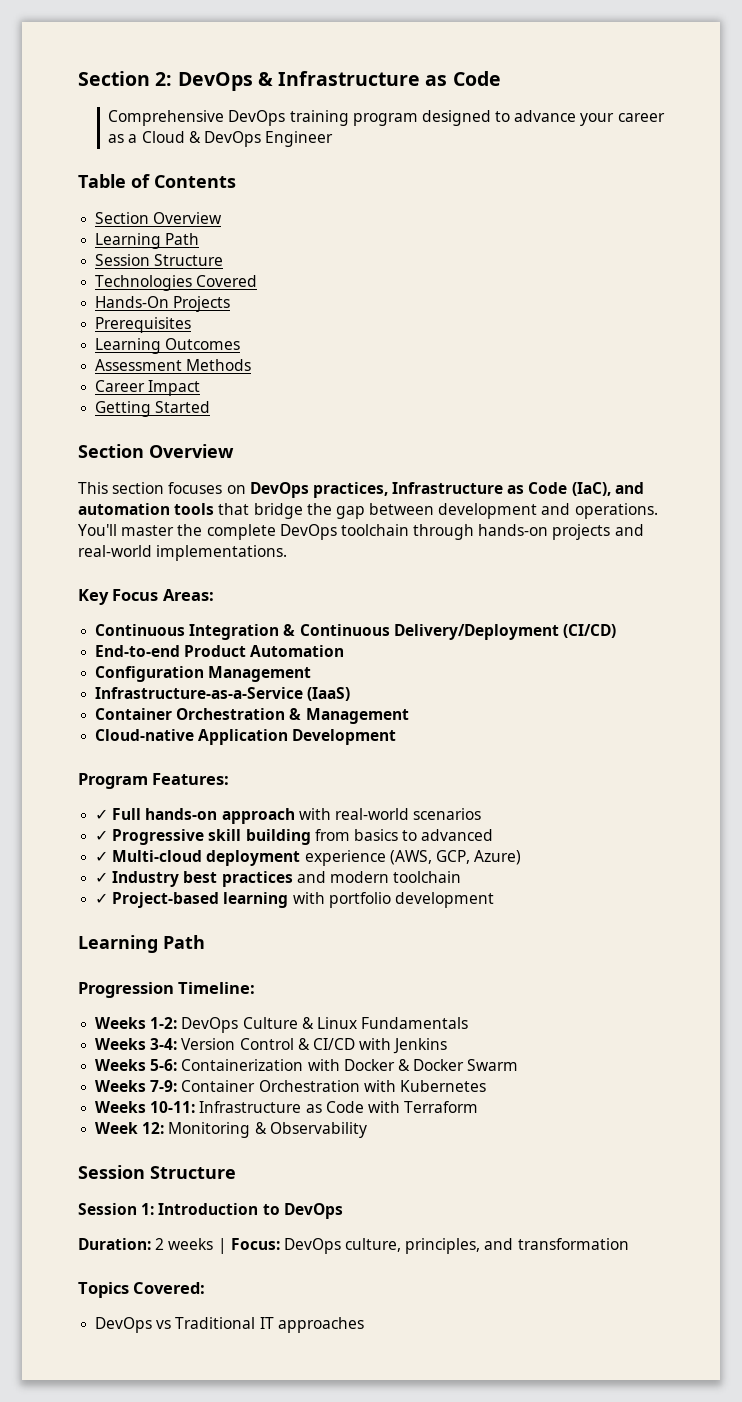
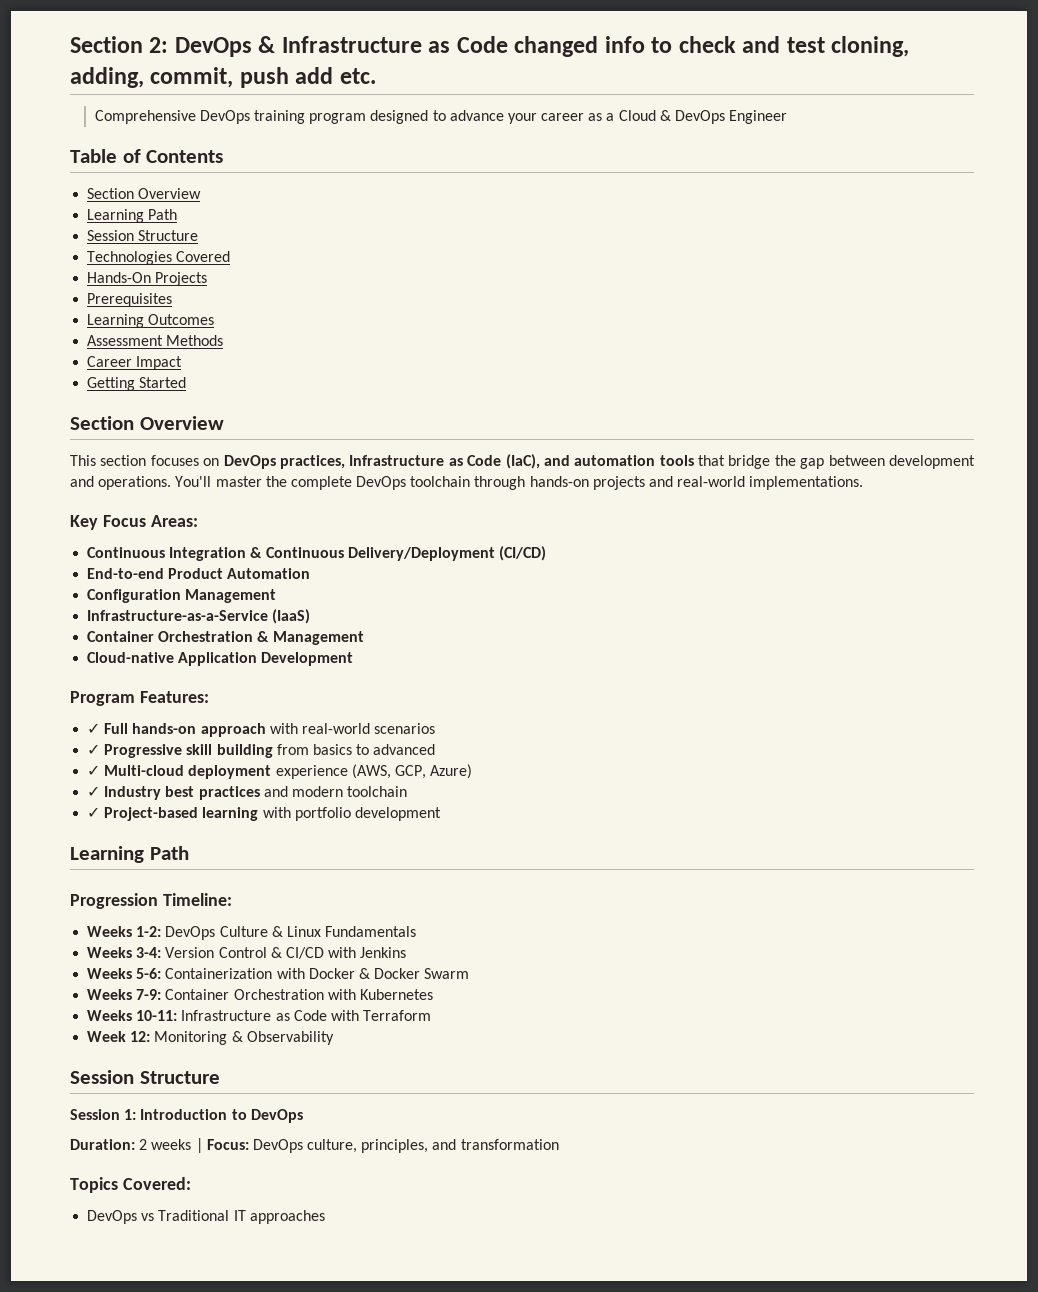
(501, 78) none -> [514,36,910,57] [70,67,376,88] changed info to check and test cloning, adding, commit, push add etc.

